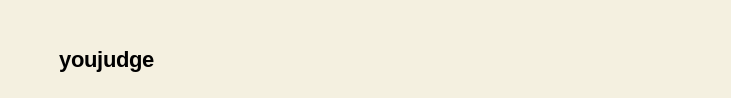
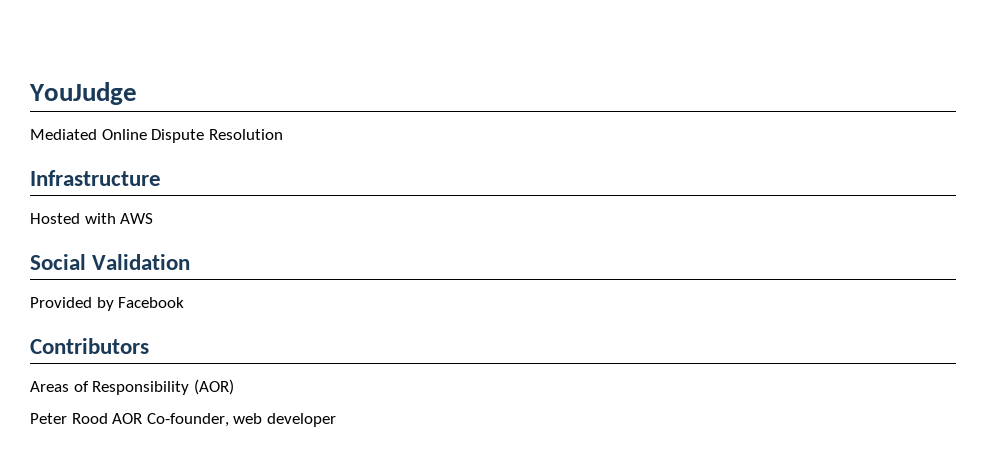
[59,51,154,72] youjudge -> [29,82,137,105] [30,129,283,143] [30,170,161,186] [30,213,154,224] [30,254,191,270] [30,297,185,311] [30,338,149,354] [30,379,234,395] [30,413,336,427] YouJudge // Mediated Online Dispute Resolution // Infrastructure // Hosted with AWS // Social Validation // Provided by Facebook // Contributors // Areas of Responsibility (AOR) // Peter Rood AOR Co-founder, web developer

